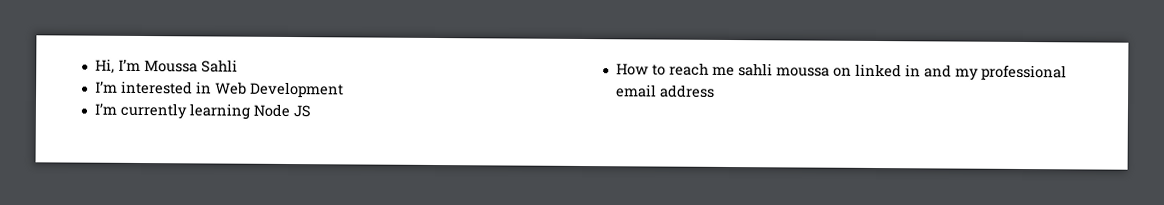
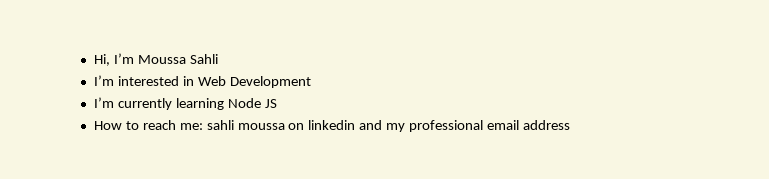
[711,66,735,77] me -> [179,123,203,130] me:
[854,63,921,78] linked in -> [308,120,356,130] linkedin

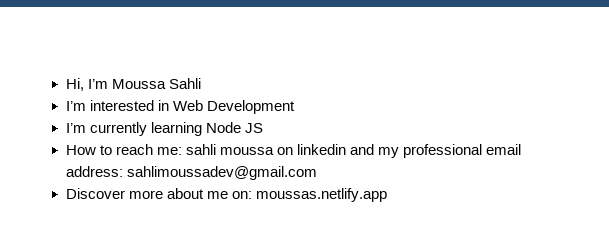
[522,120,570,130] address -> [65,166,317,180] [65,188,387,202] address: sahlimoussadev@gmail.com // Discover more about me on: moussas.netlify.app

